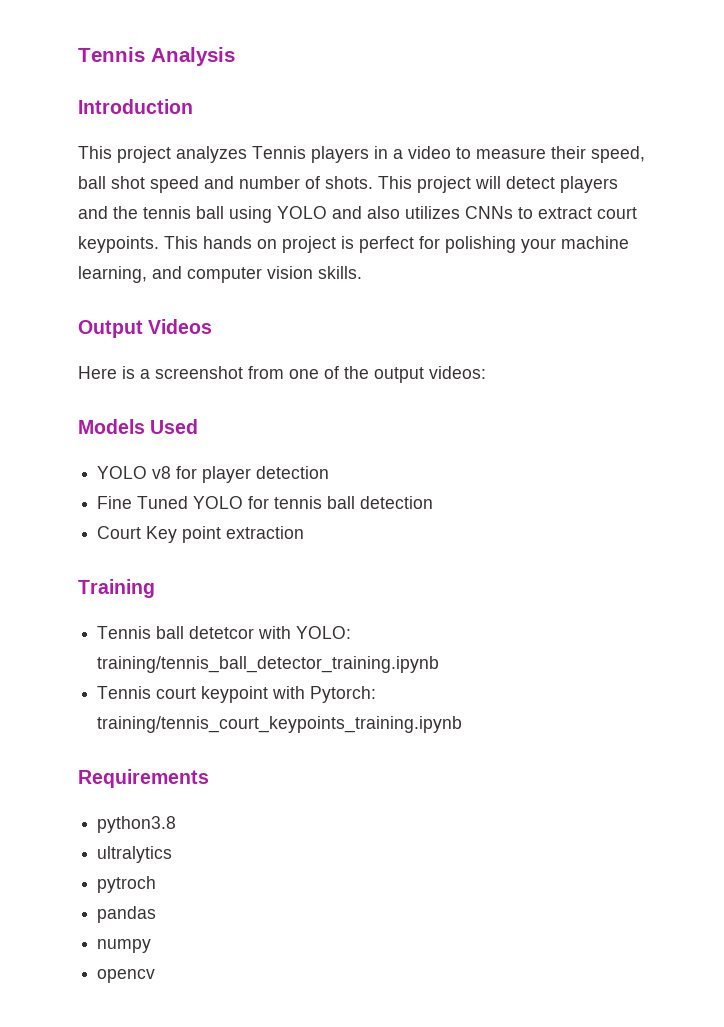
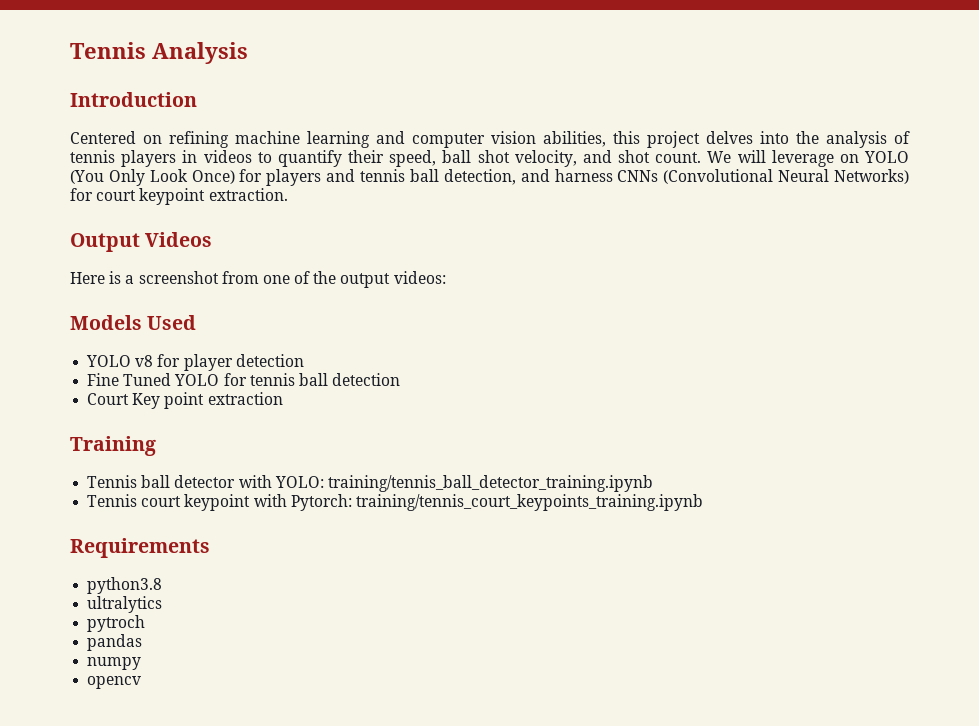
[78,146,645,163] [78,176,555,193] This project analyzes Tennis players in a video to measure their speed, ball shot speed and number of shots. This project will detect -> [70,131,910,148] [70,150,909,167] [70,169,263,186] Centered on refining machine learning and computer vision abilities, this project delves into the analysis of tennis players in videos to quantify their speed, ball shot velocity, and shot count. We will leverage on YOLO (You Only Look Once) for
[113,206,637,223] [78,236,629,253] [78,266,362,283] the tennis ball using YOLO and also utilizes CNNs to extract court keypoints. This hands on project is perfect for polishing your machine learning, and computer vision skills. -> [360,169,909,185] [70,188,288,205] tennis ball detection, and harness CNNs (Convolutional Neural Networks) for court keypoint extraction.
[189,626,255,639] detetcor -> [174,475,236,488] detector

